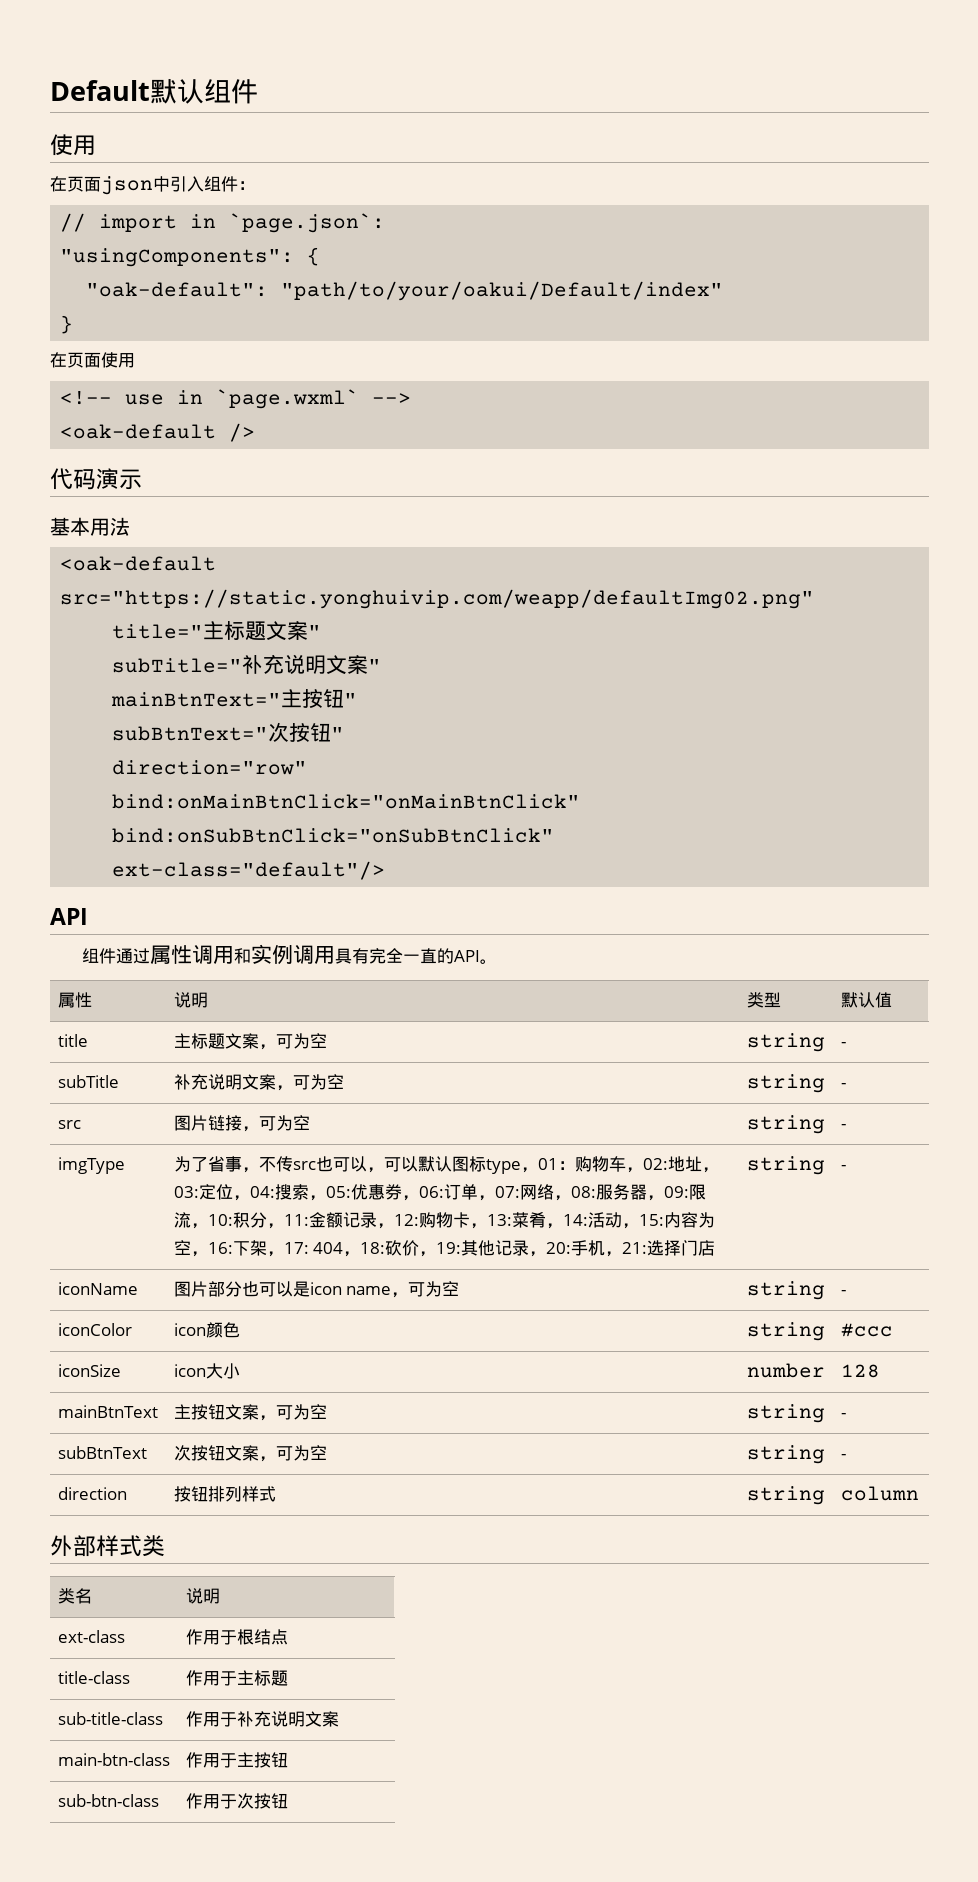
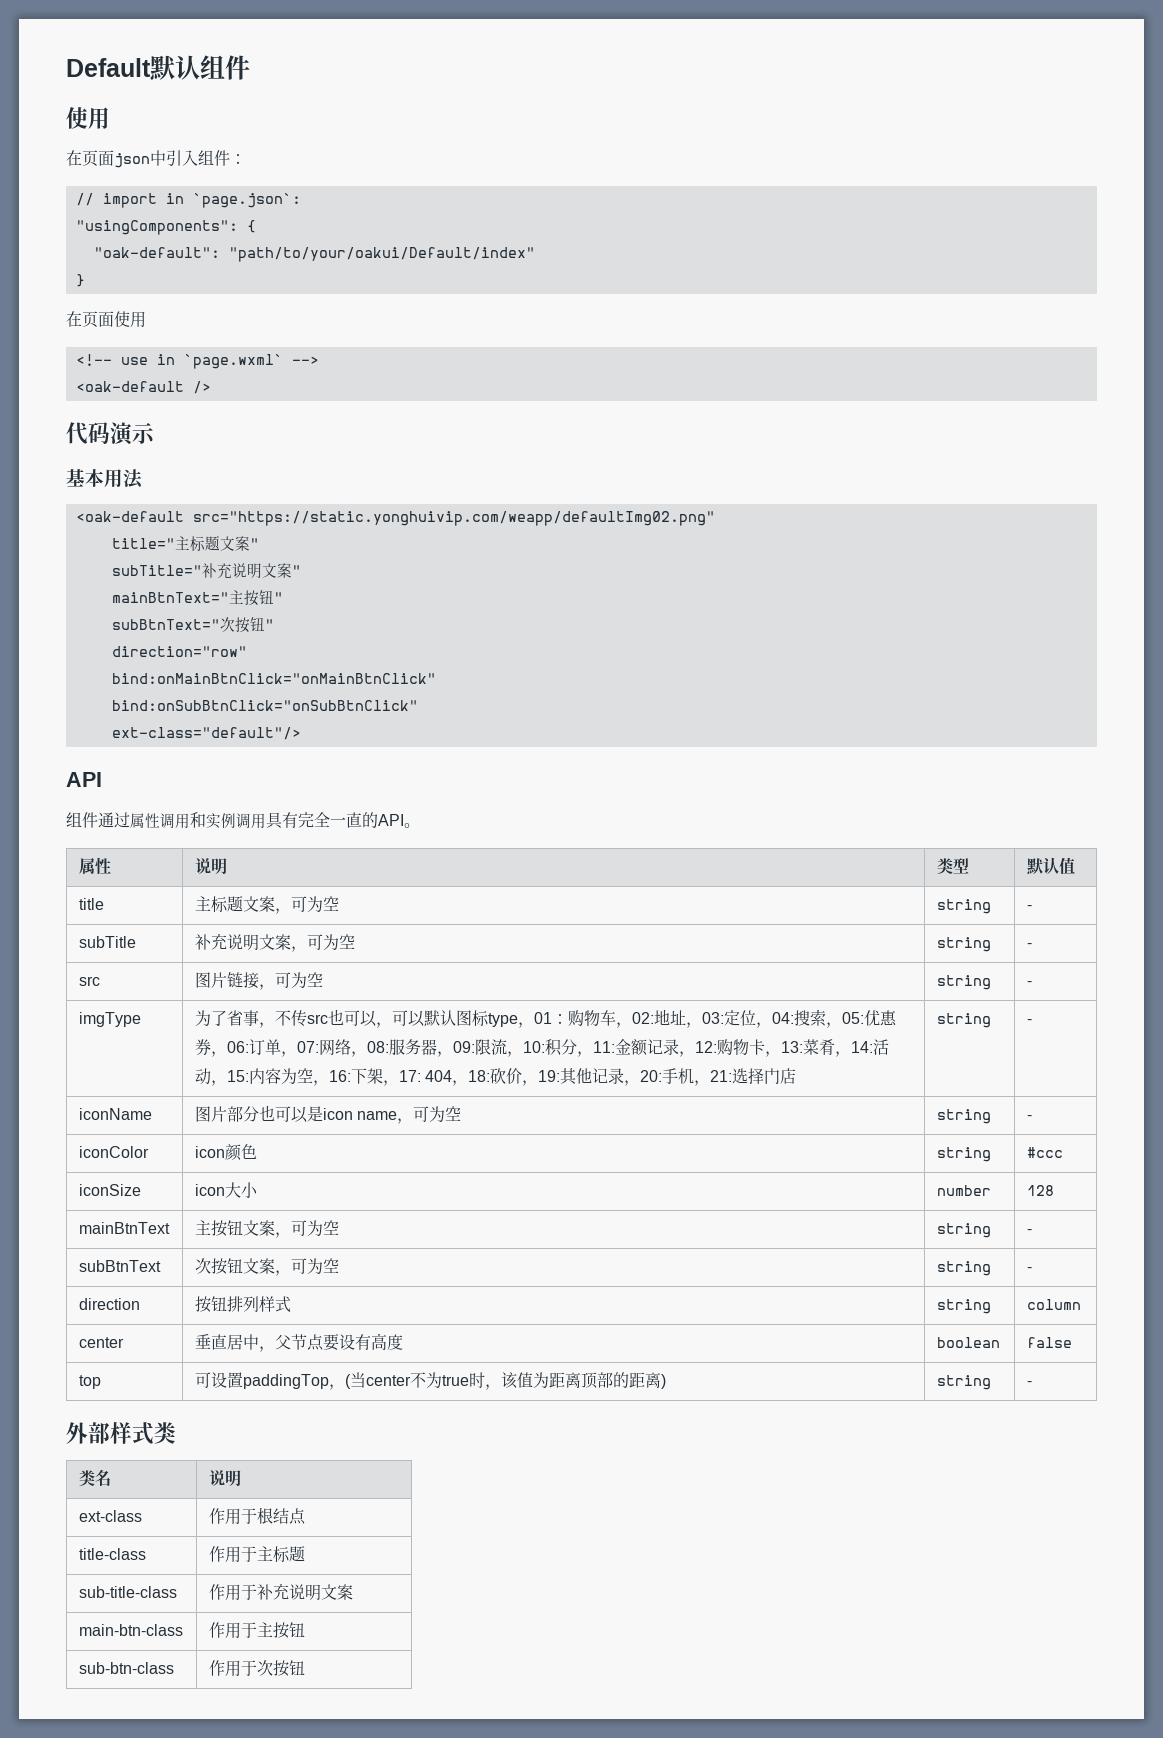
(919, 1493) none -> [78,1337,124,1348] [194,1333,403,1352] [936,1337,1000,1348] [1026,1337,1072,1348] [78,1375,101,1389] [194,1372,666,1390] [936,1375,991,1390] [1026,1381,1032,1386] // center | 垂直居中，父节点要设有高度 | boolean | false // top | 可设置paddingTop，(当center不为true时，该值为距离顶部的距离) | string | -

